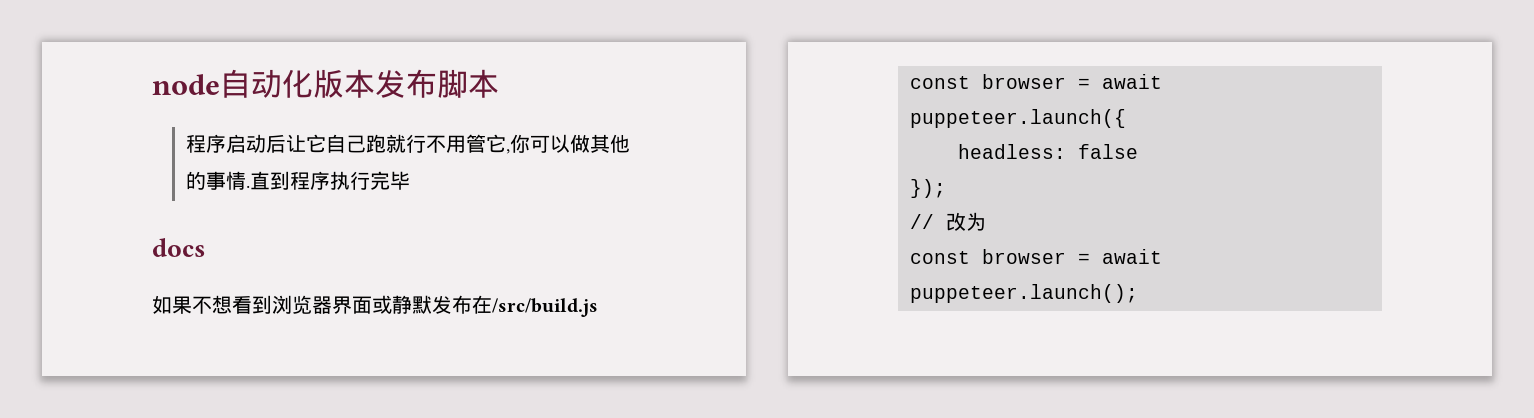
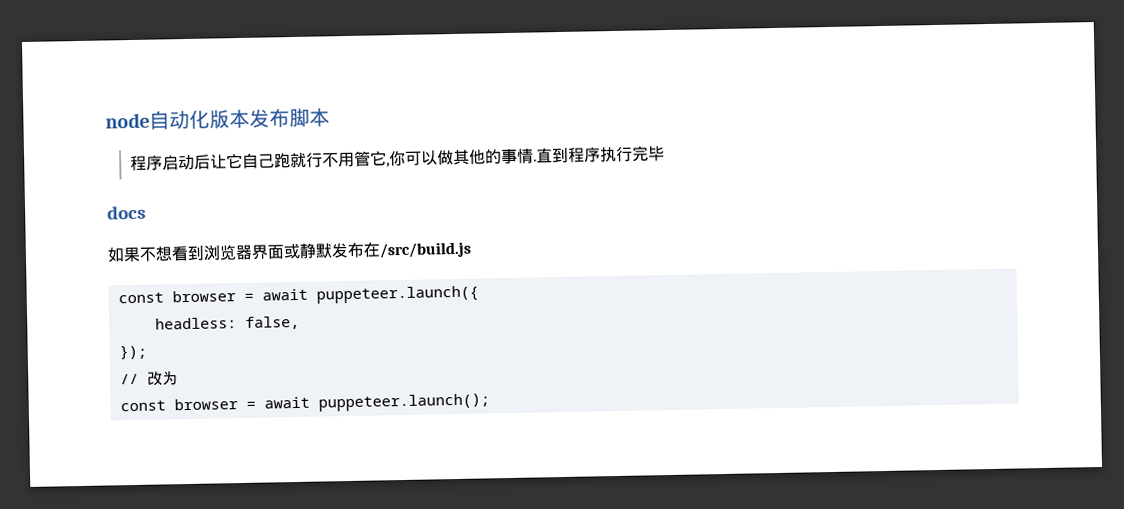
[1078,144,1138,159] false -> [244,315,300,330] false,

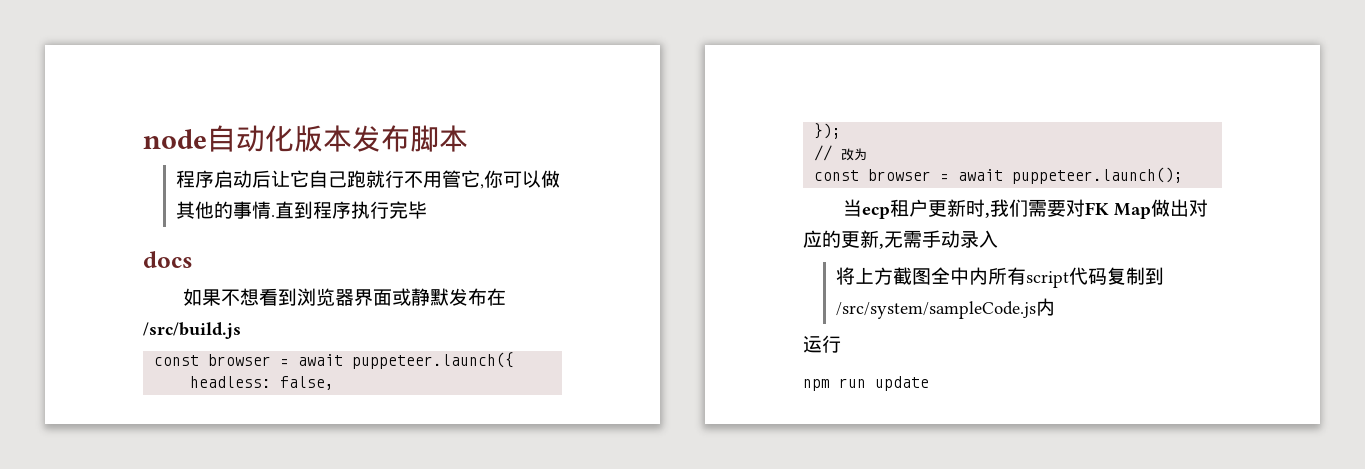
(490, 402) none -> [842,199,1208,219] [803,230,998,249] [836,267,1165,288] [836,298,1056,319] [803,335,841,353] [803,376,929,391] // 当ecp租户更新时,我们需要对FK Map做出对应的更新,无需手动录入 // 将上方截图全中内所有script代码复制到/src/system/sampleCode.js内 // 运行 // npm run update

